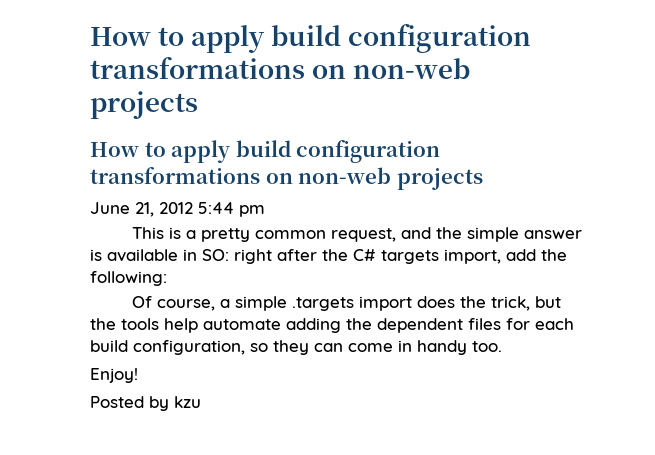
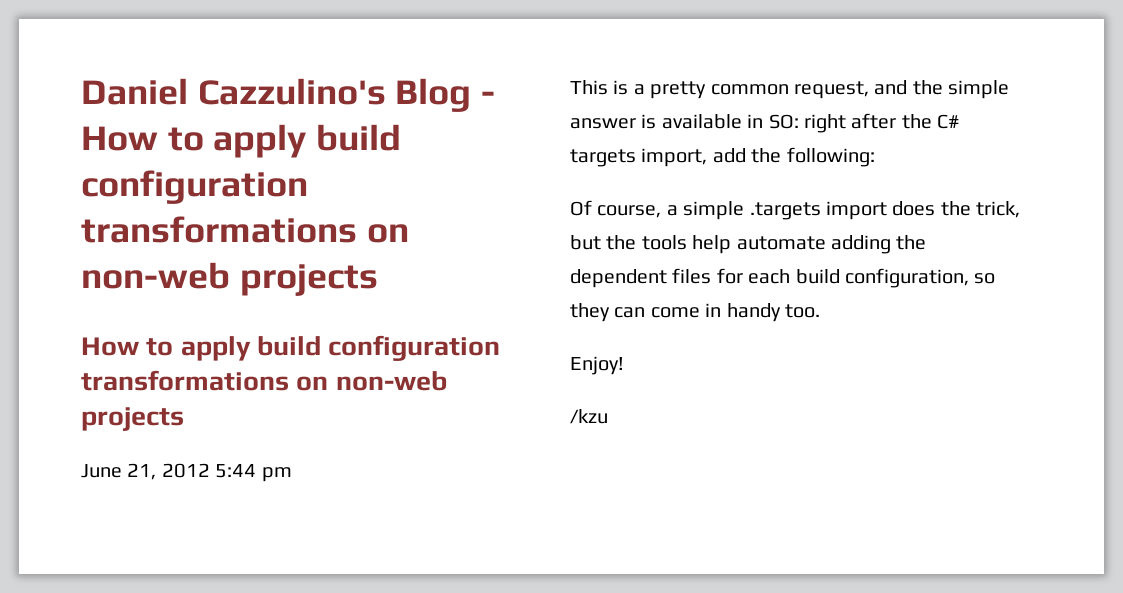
(90, 36) none -> [81,78,496,112] Daniel Cazzulino's Blog -
[90,396,201,411] Posted by kzu -> [570,409,608,424] /kzu

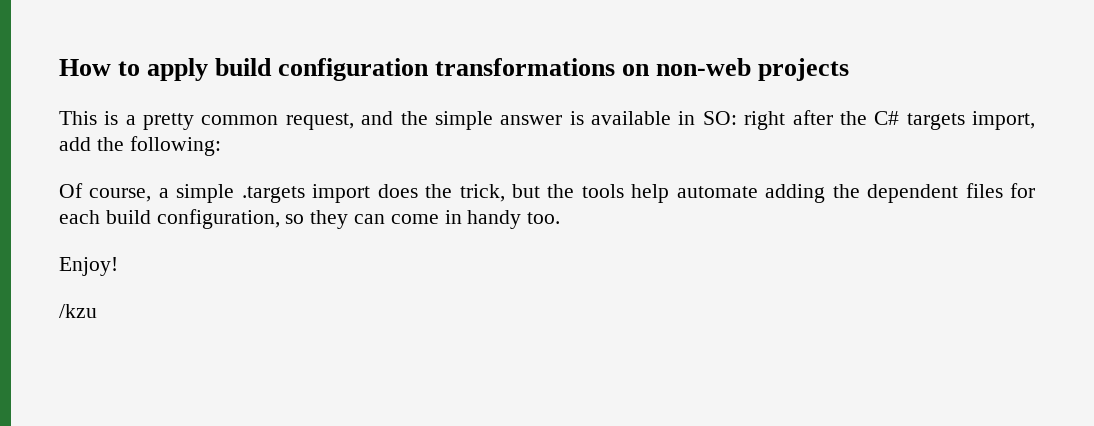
[81,78,496,112] [81,124,402,158] [81,170,308,204] [81,216,409,243] [81,262,378,296] [81,335,501,361] [81,370,447,391] [81,407,184,431] [81,463,292,482] Daniel Cazzulino's Blog - How to apply build configuration transformations on non-web projects // How to apply build configuration transformations on non-web projects // June 21, 2012 5:44 pm -> [59,58,850,81] How to apply build configuration transformations on non-web projects

